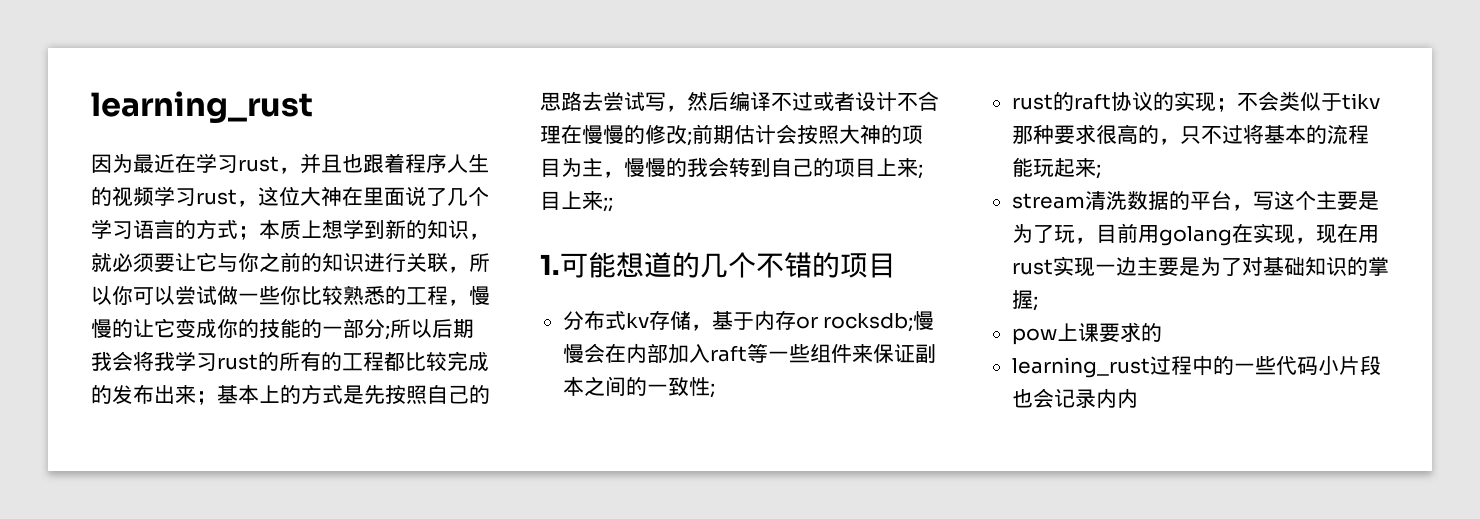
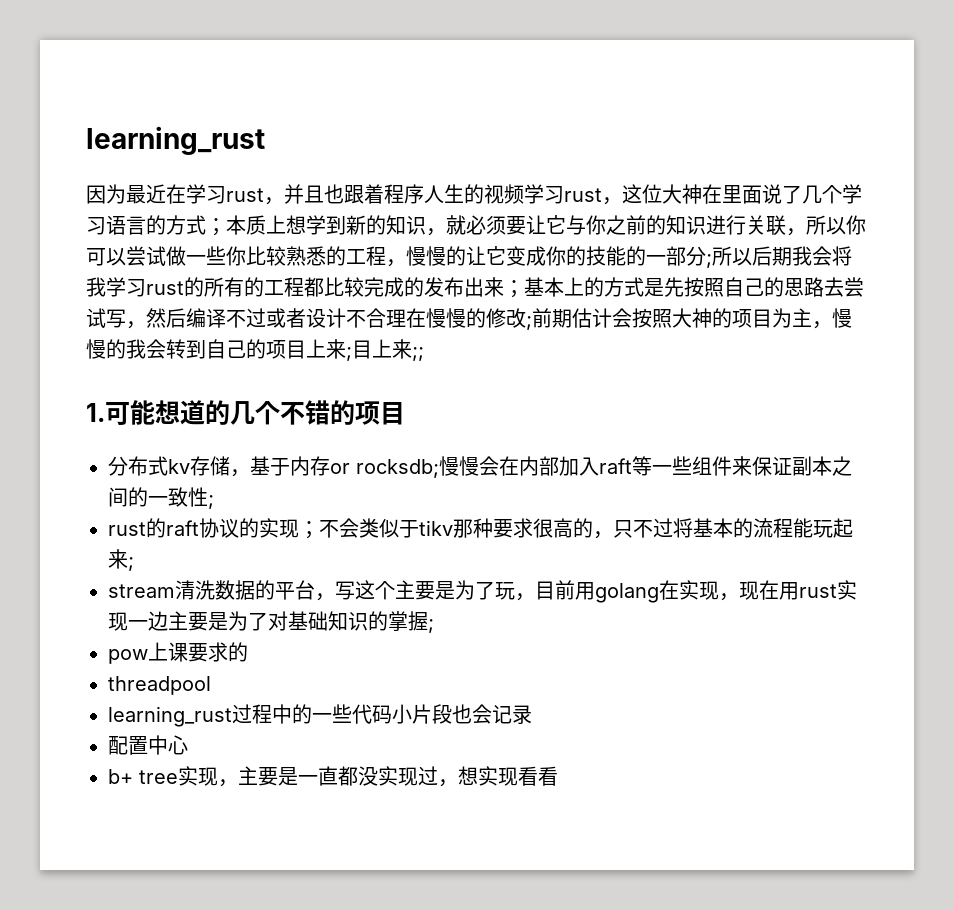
(1162, 332) none -> [108,676,211,695] // threadpool
[1095,388,1138,408] 内内 -> [108,735,188,755] [108,766,558,787] // 配置中心 // b+ tree实现，主要是一直都没实现过，想实现看看

